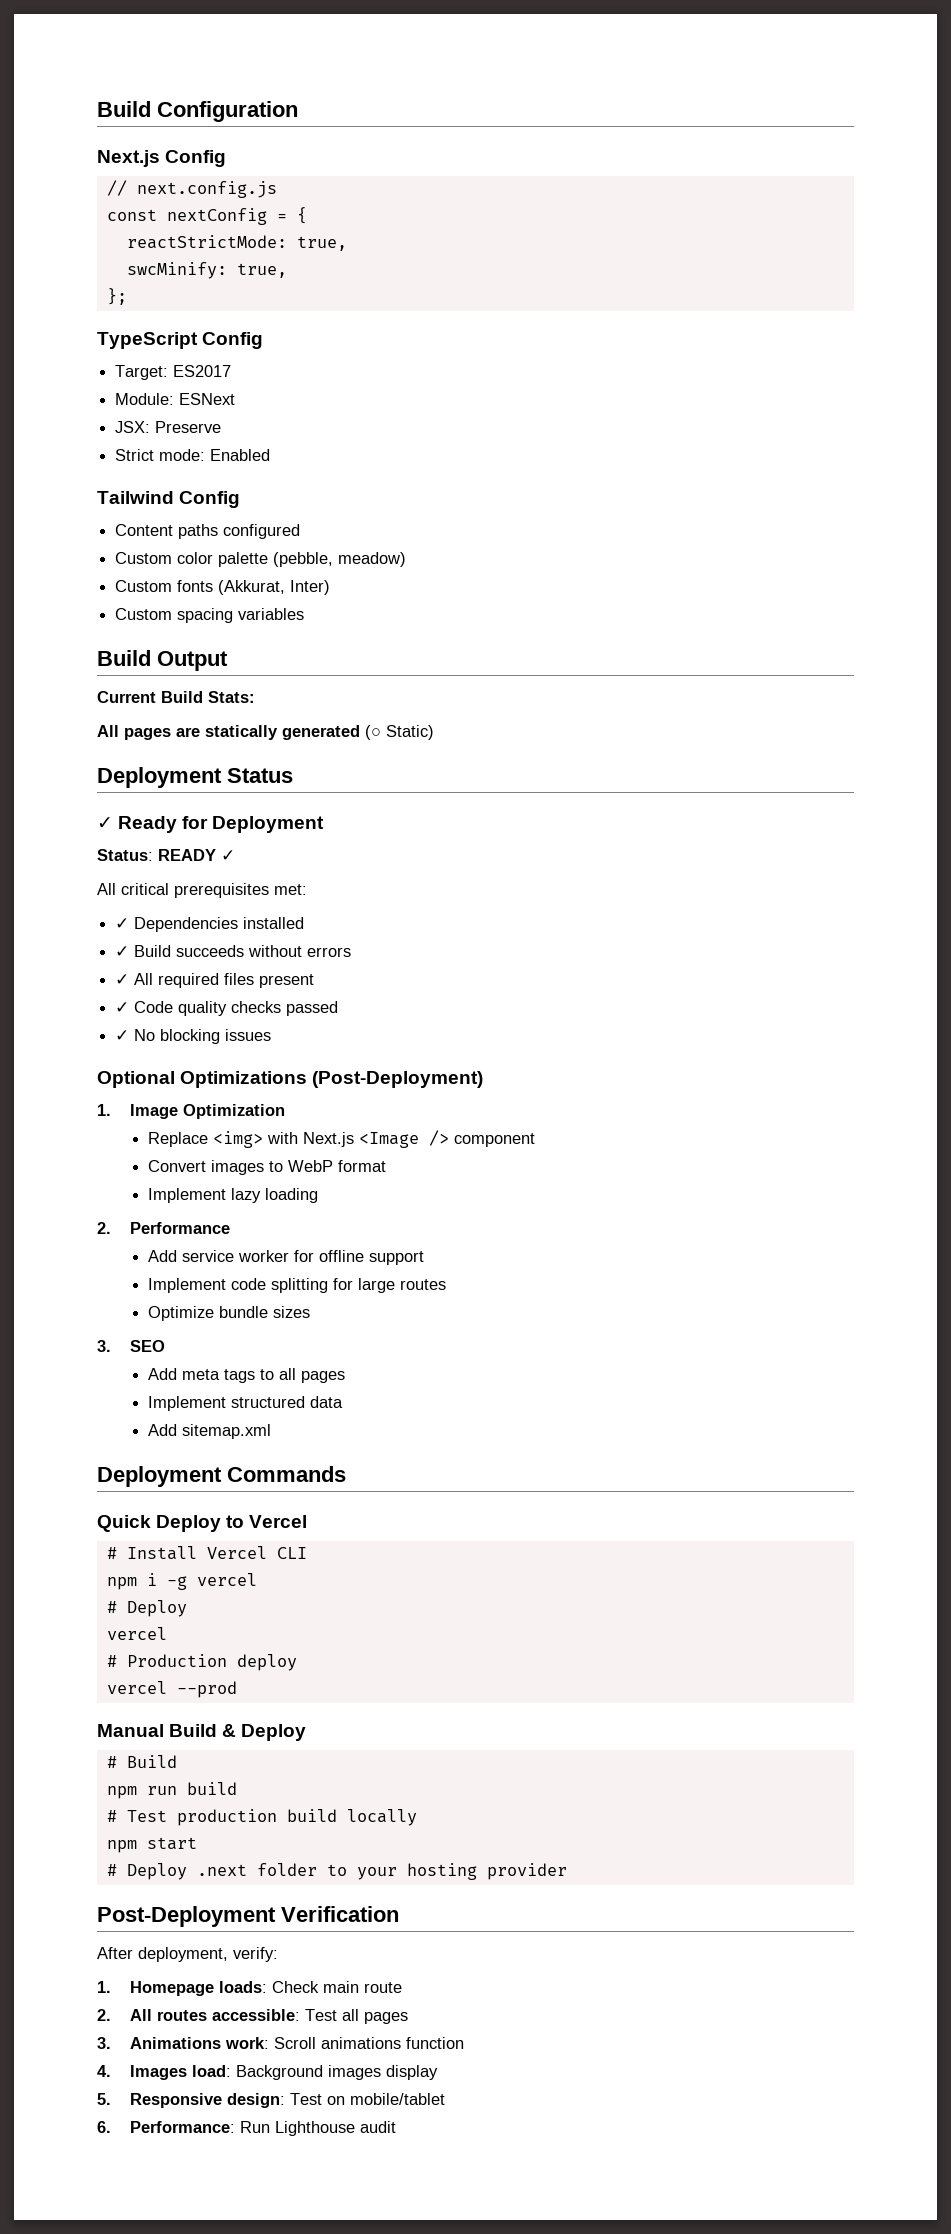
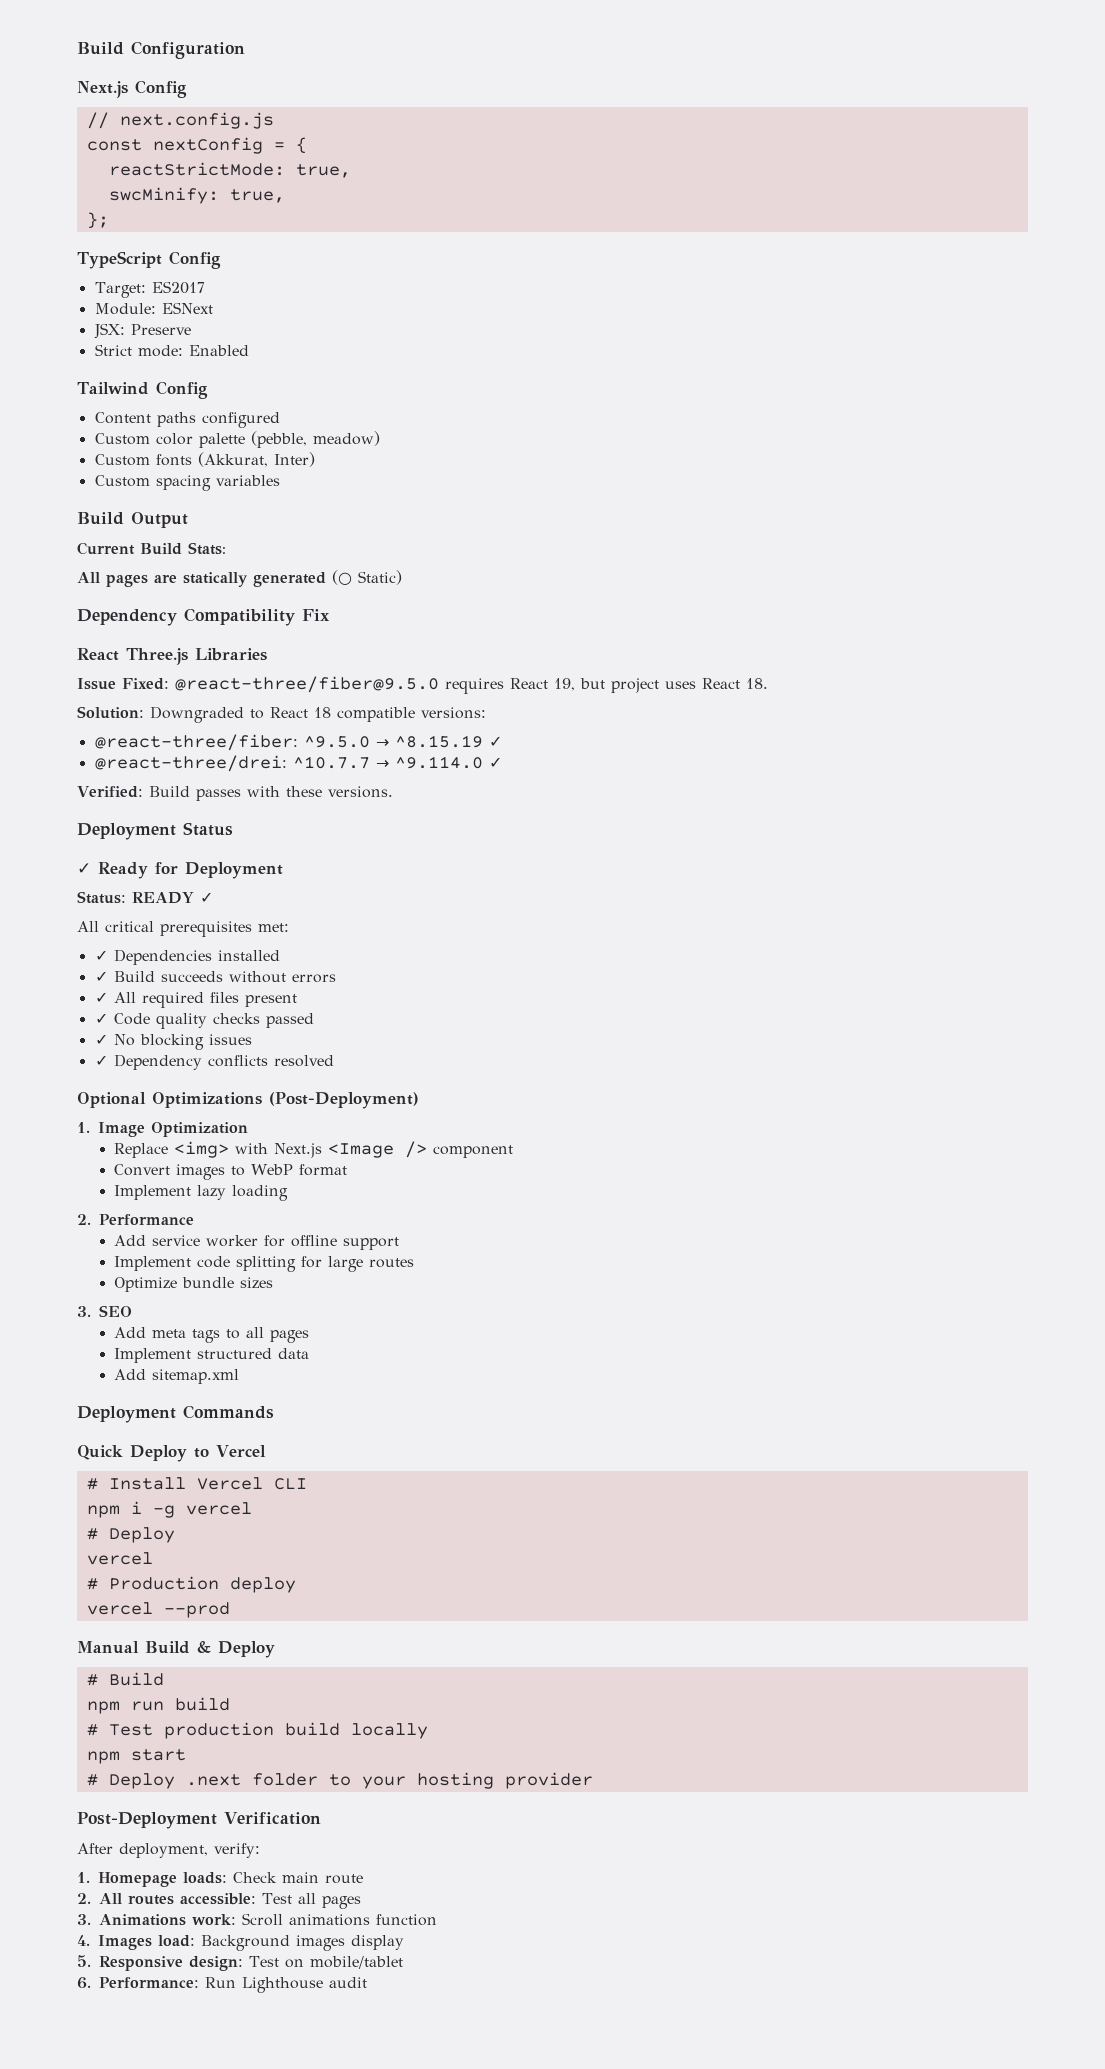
(434, 732) none -> [77,608,330,626] [77,648,267,665] [77,676,768,694] [77,706,486,723] [94,734,502,751] [94,755,502,772] [77,786,393,801] // Dependency Compatibility Fix // React Three.js Libraries // Issue Fixed: @react-three/fiber@9.5.0 requires React 19, but project uses React 18. // Solution: Downgraded to React 18 compatible versions: // @react-three/fiber: ^9.5.0 → ^8.15.19 ✓ // @react-three/drei: ^10.7.7 → ^9.114.0 ✓ // Verified: Build passes with these versions.
(272, 1035) none -> [94,1054,334,1070] // ✓ Dependency conflicts resolved

